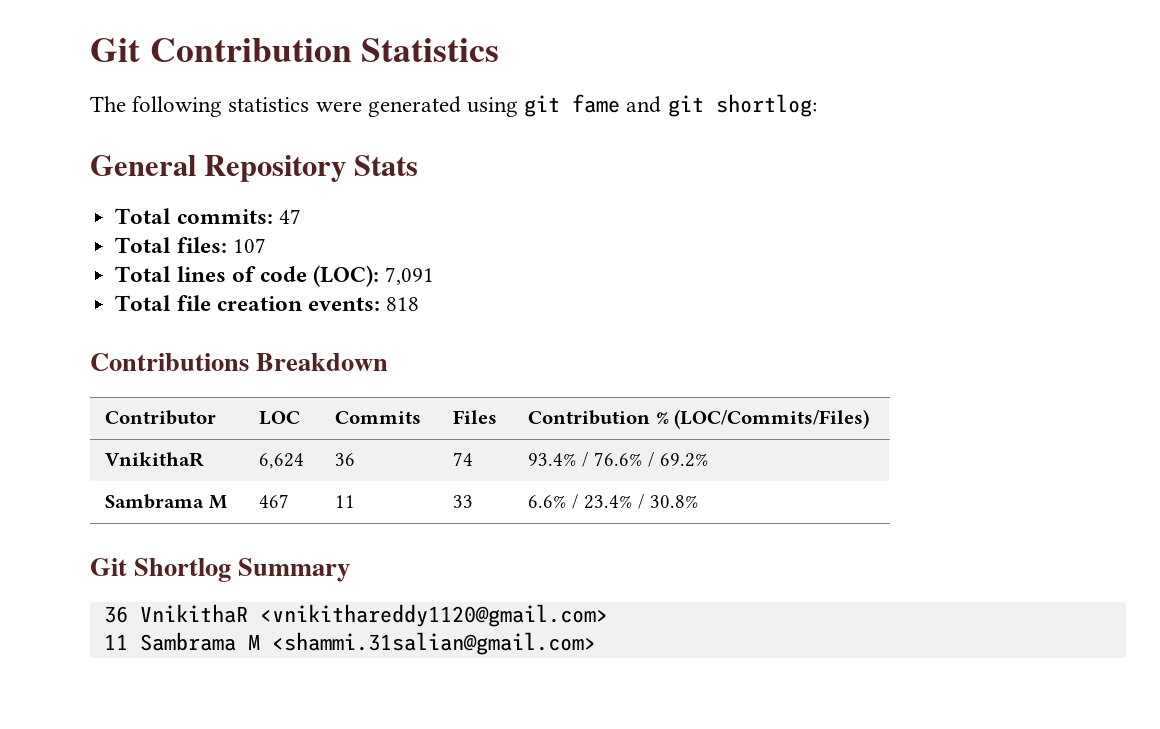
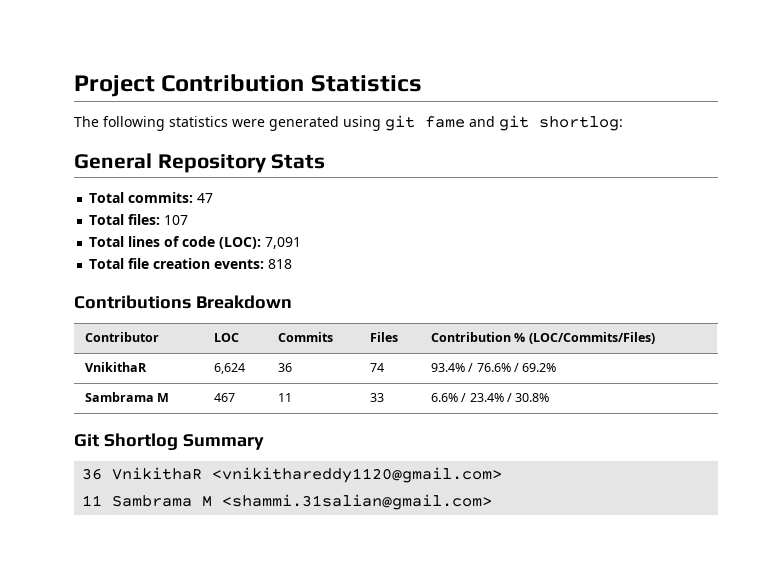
[90,38,140,62] Git -> [74,75,155,97] Project

